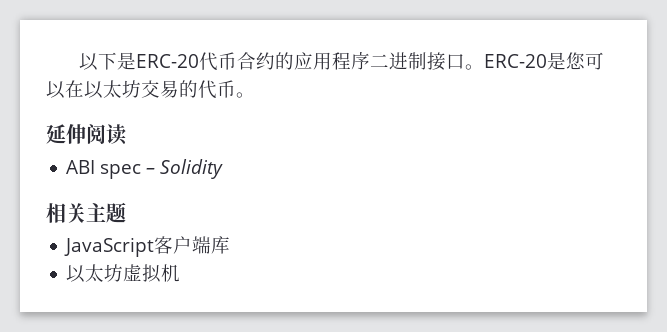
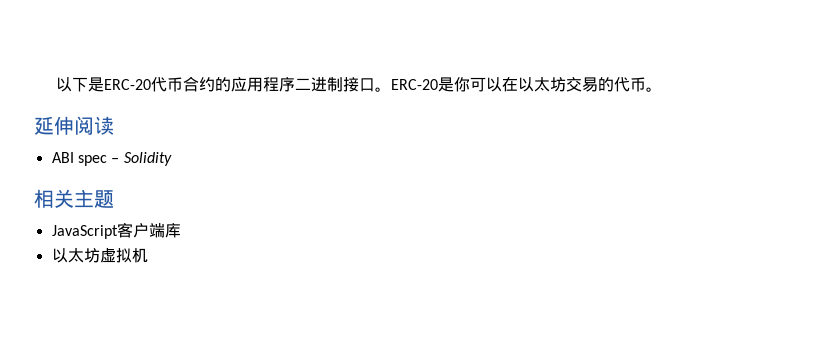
[566,52,586,70] 您 -> [453,77,470,92] 你

